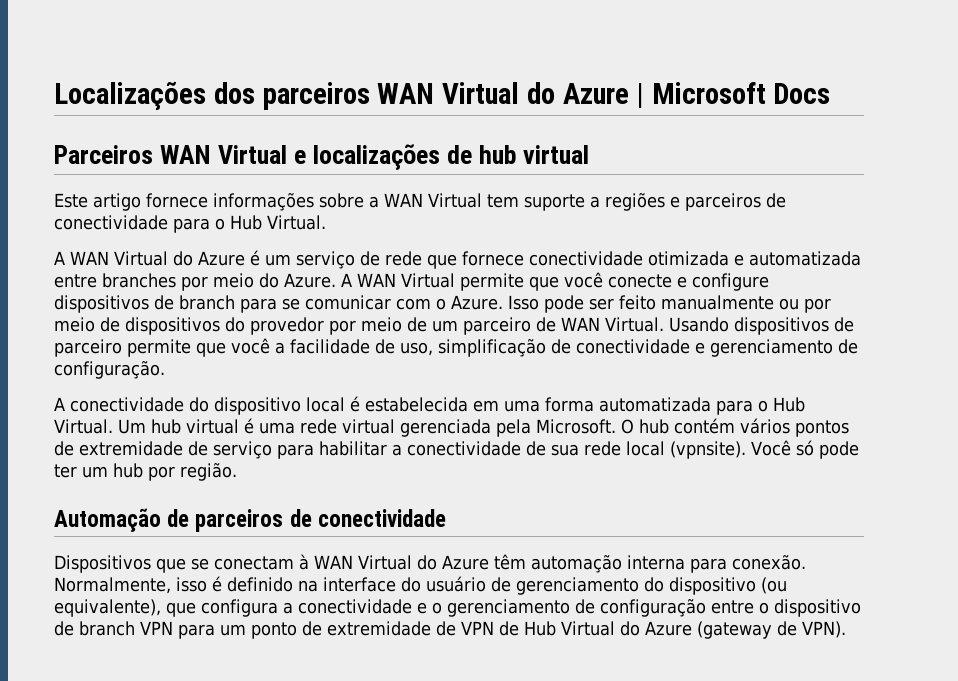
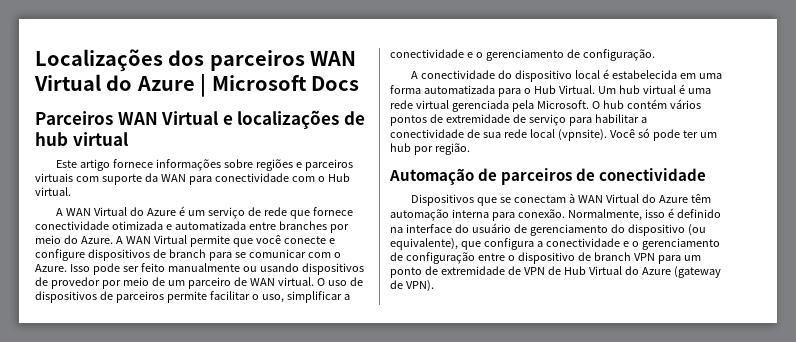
[369,193,786,211] [54,215,326,233] a WAN Virtual tem suporte a regiões e parceiros de conectividade para o Hub Virtual. -> [256,159,354,171] [35,173,350,185] [35,187,71,196] regiões e parceiros virtuais com suporte da WAN para conectividade com o Hub virtual.
[804,298,831,313] [54,317,245,335] por meio de dispositivos do -> [259,263,364,275] [35,277,48,286] usando dispositivos de
[604,317,854,335] [54,338,705,357] Virtual. Usando dispositivos de parceiro permite que você a facilidade de uso, simplificação de conectividade e -> [277,277,363,286] [35,291,350,303] [390,49,483,58] virtual. O uso de dispositivos de parceiros permite facilitar o uso, simplificar a conectividade e o

